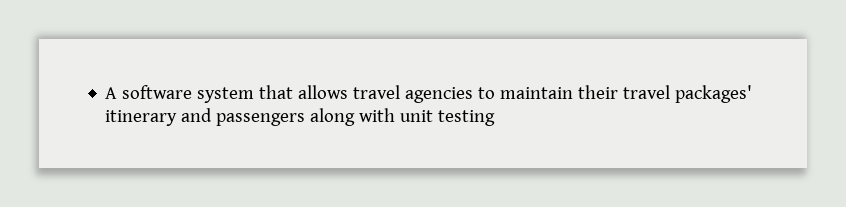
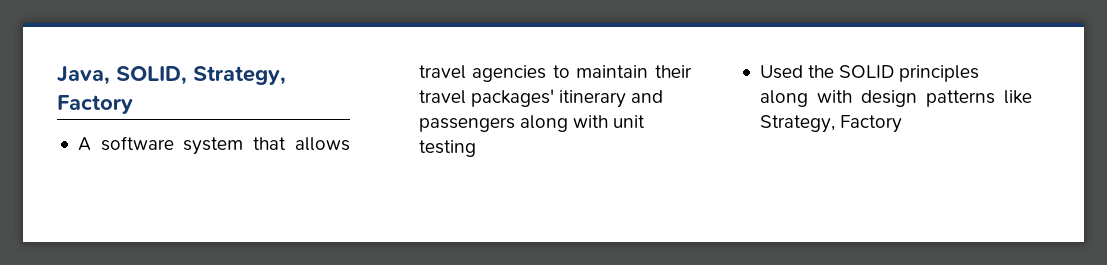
(105, 93) none -> [57,66,286,85] [57,95,133,114] Java, SOLID, Strategy, Factory //
(496, 118) none -> [759,65,980,82] [759,90,1032,107] [759,115,903,133] // Used the SOLID principles along with design patterns like Strategy, Factory

